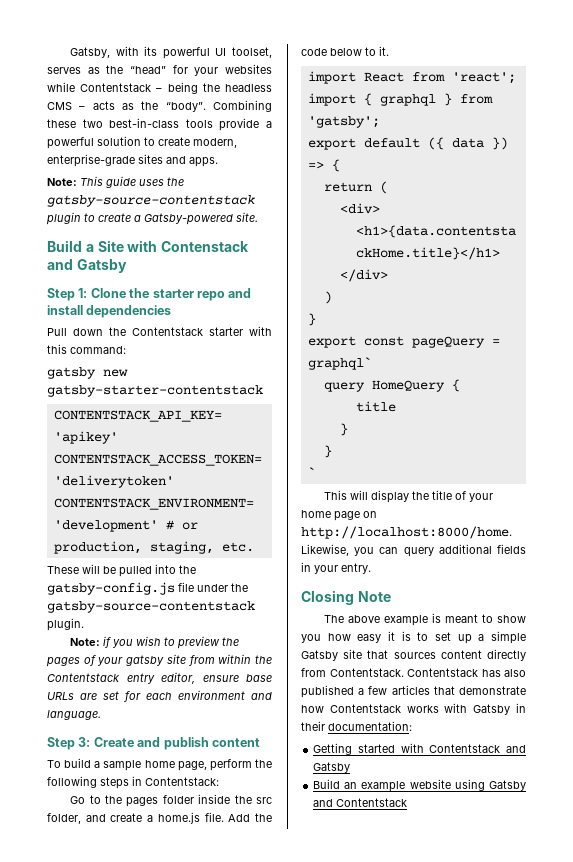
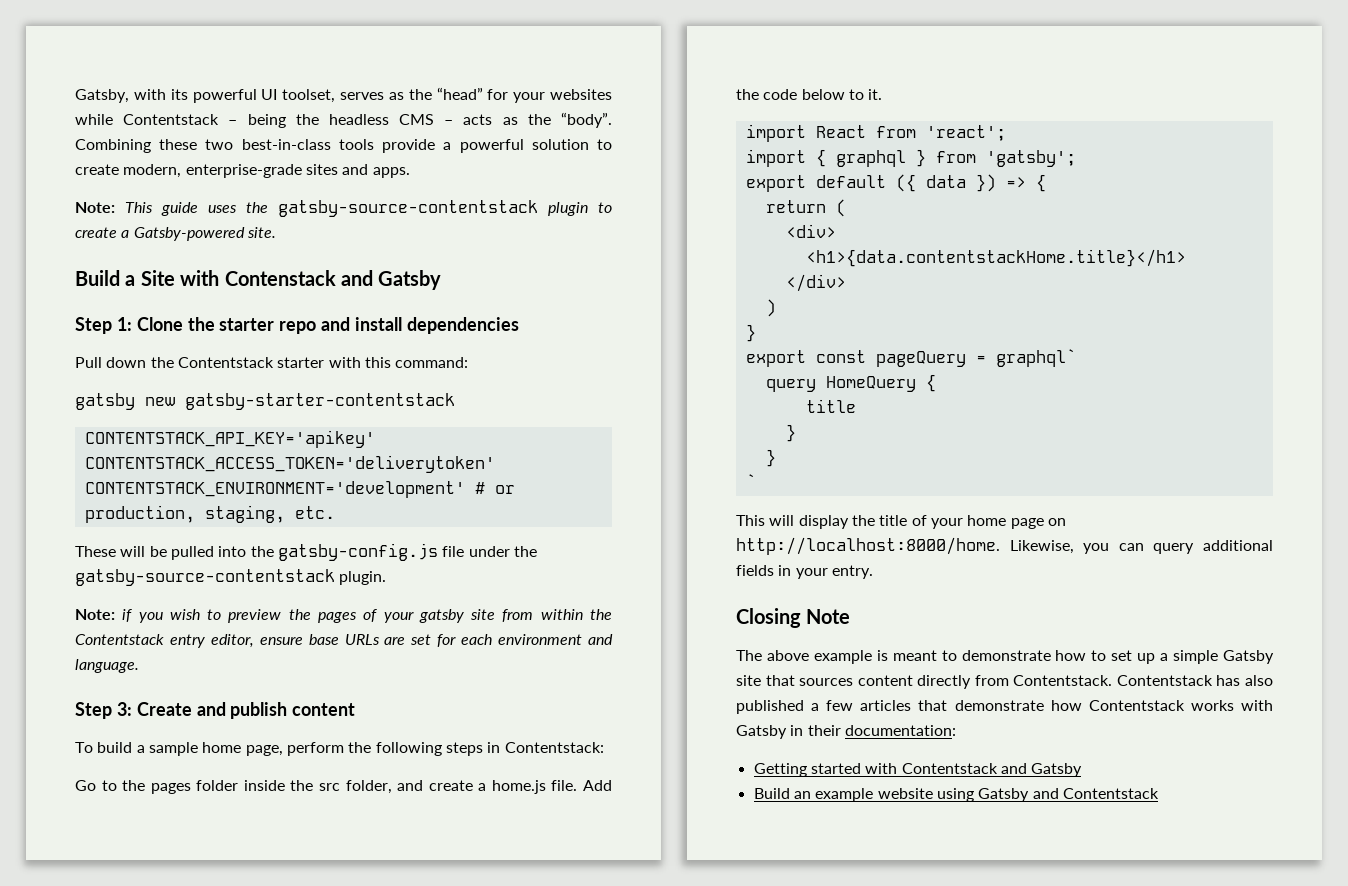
[497,615,526,623] [301,631,411,643] show you how easy it is -> [961,650,1087,661] demonstrate how

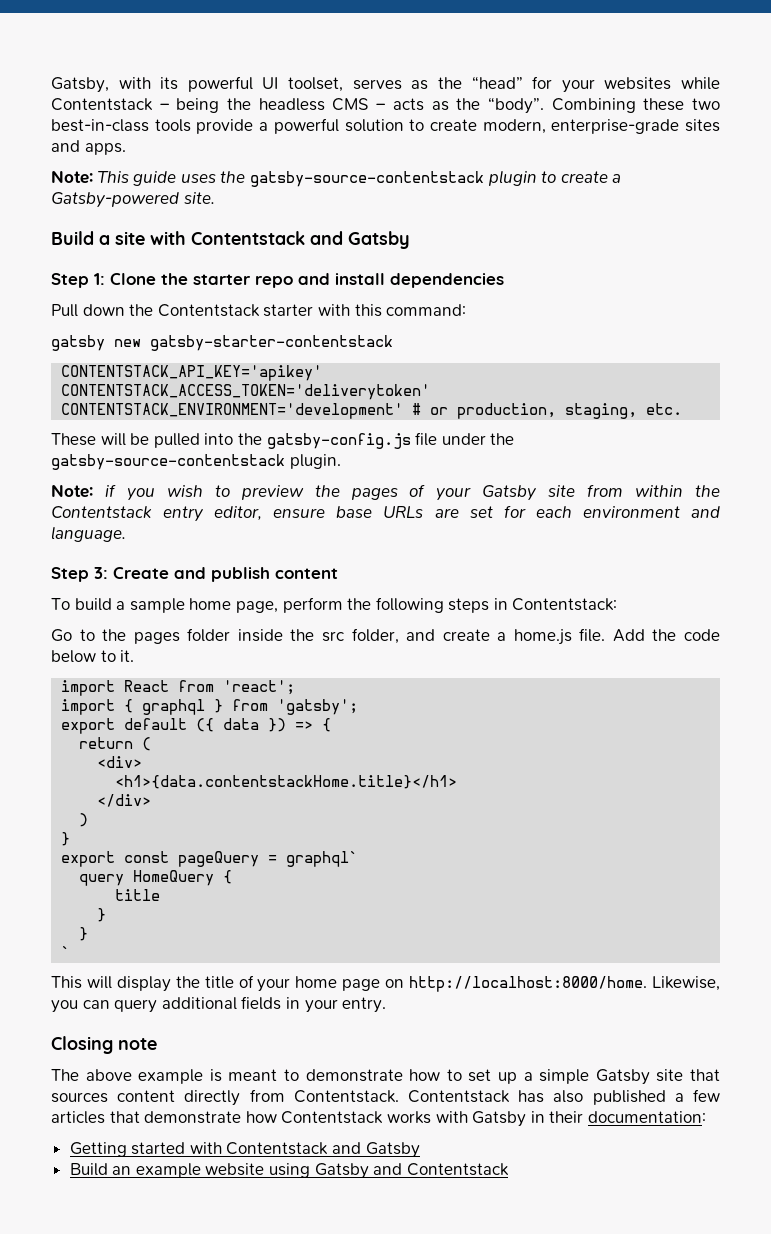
[140,270,336,286] Site with Contenstack -> [115,231,305,245] site with Contentstack
[418,609,464,623] gatsby -> [482,485,538,501] Gatsby
[806,609,851,624] Note -> [118,1038,157,1050] note

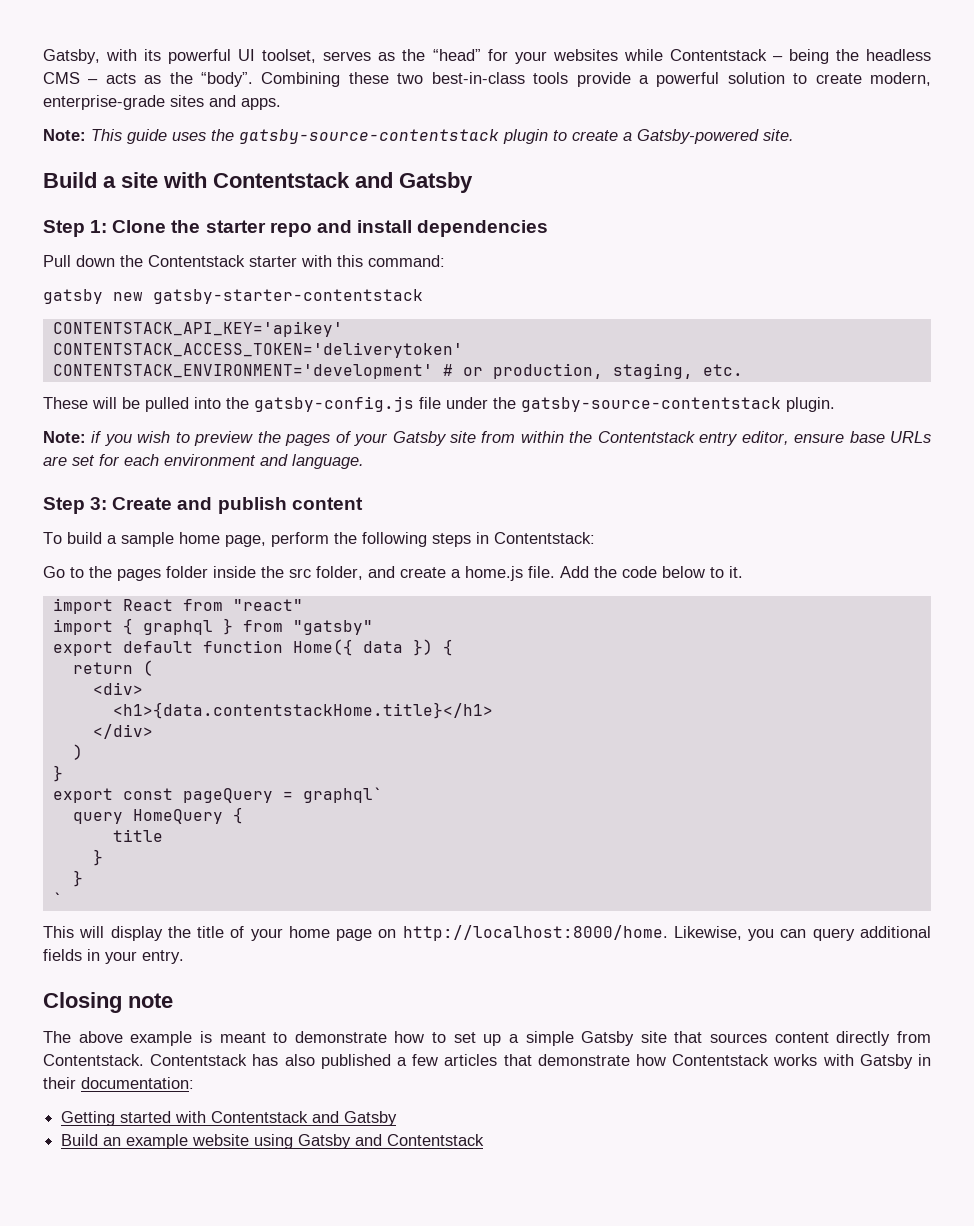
[223,680,296,695] 'react'; -> [232,599,303,611] "react"
[277,699,359,715] 'gatsby'; -> [292,620,373,635] "gatsby"
[196,718,215,732] ({ -> [202,639,353,656] function Home({
[295,721,314,730] => -> (433, 647) none

